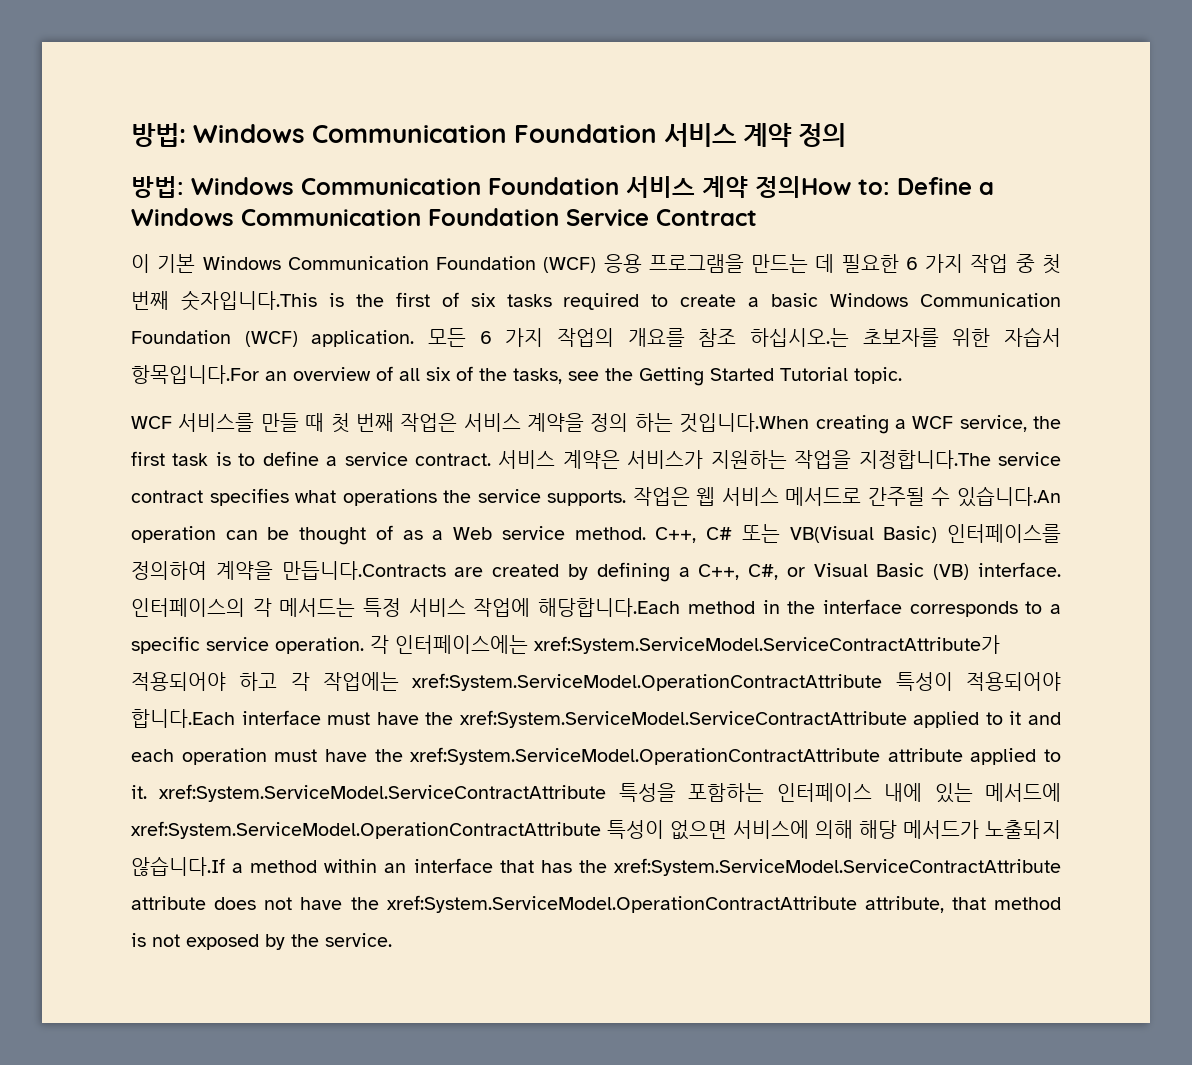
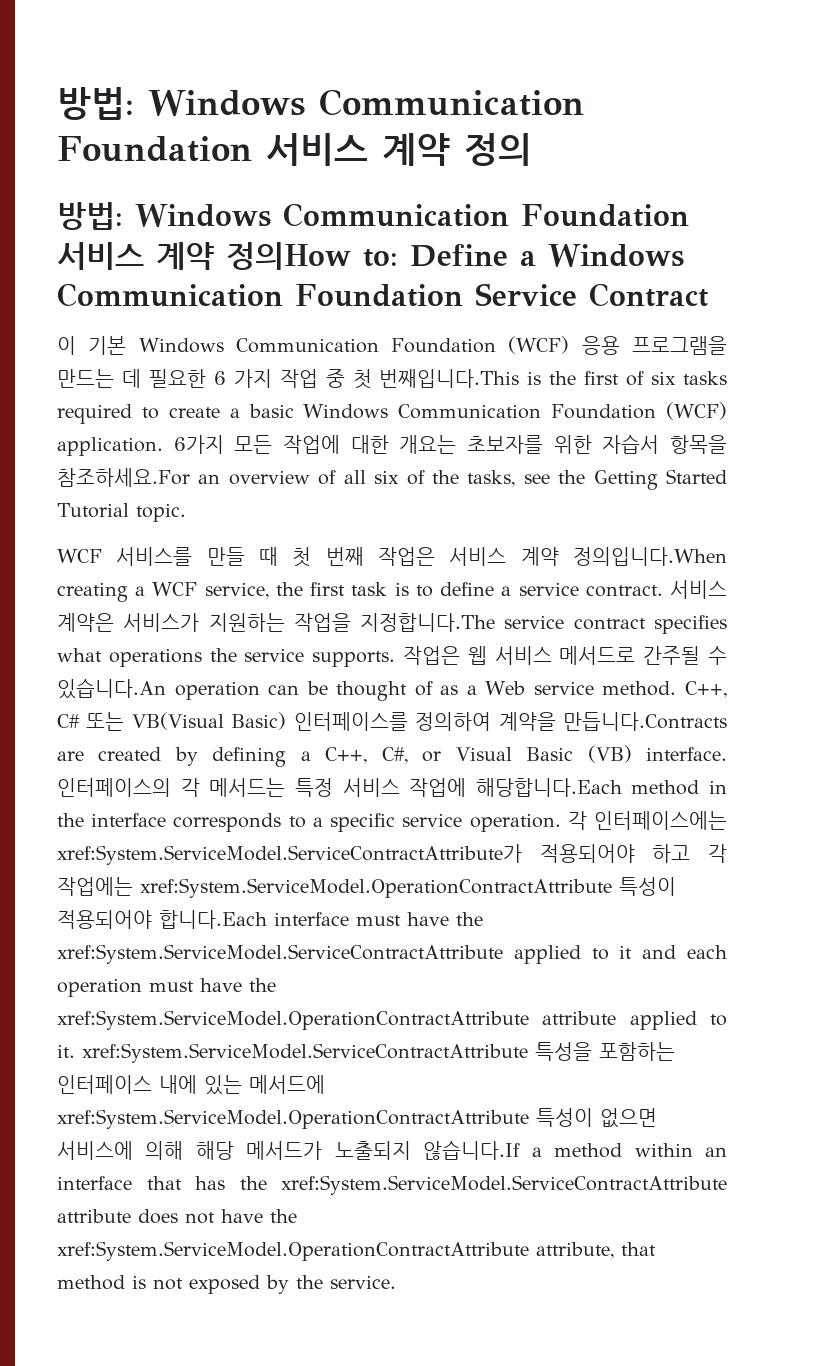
[131,290,317,311] 번째 숫자입니다.This -> [379,369,520,388] 번째입니다.This
[428,328,849,347] 모든 6 가지 작업의 개요를 참조 하십시오.는 -> [173,435,457,454] 6가지 모든 작업에 대한 개요는
[131,365,259,384] 항목입니다.For -> [670,435,727,454] [57,468,190,487] 항목을 참조하세요.For
[527,413,810,433] 계약을 정의 하는 것입니다.When -> [520,547,727,566] 계약 정의입니다.When

